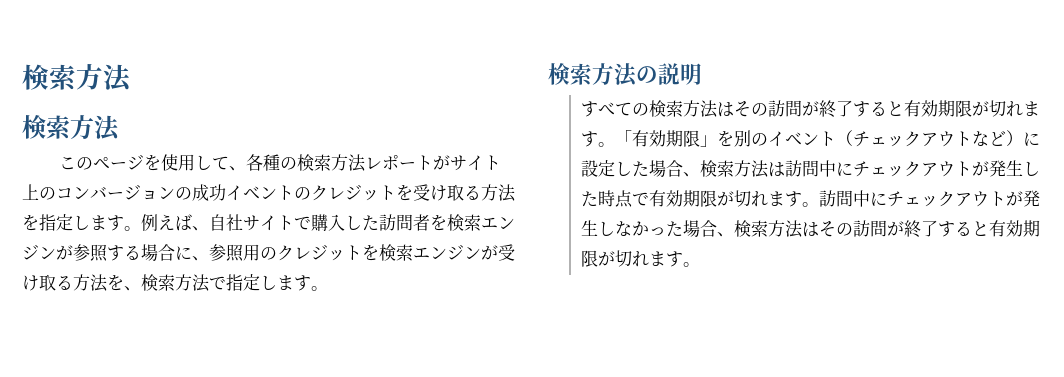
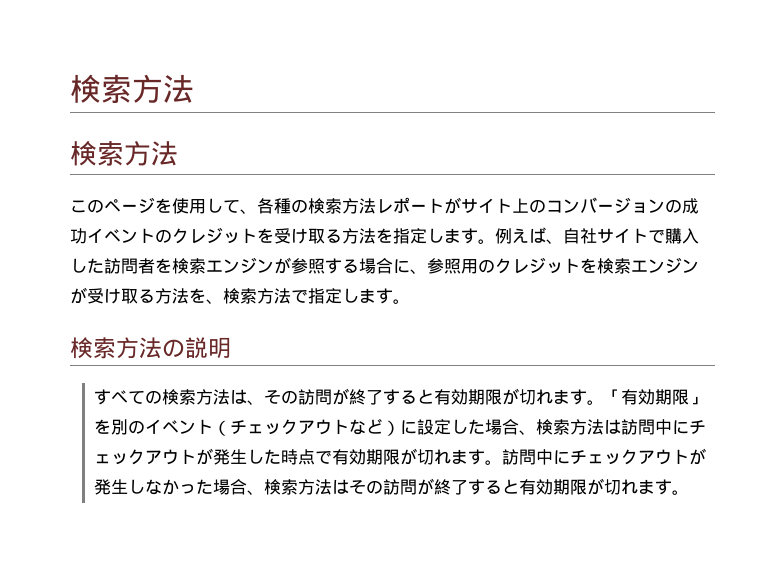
(734, 109) none -> [246,400,264,405] 、

